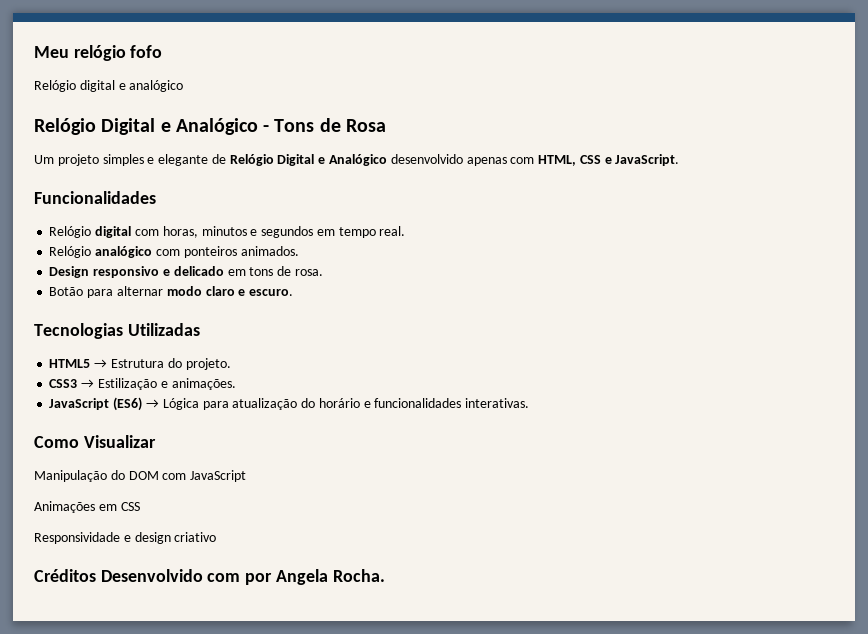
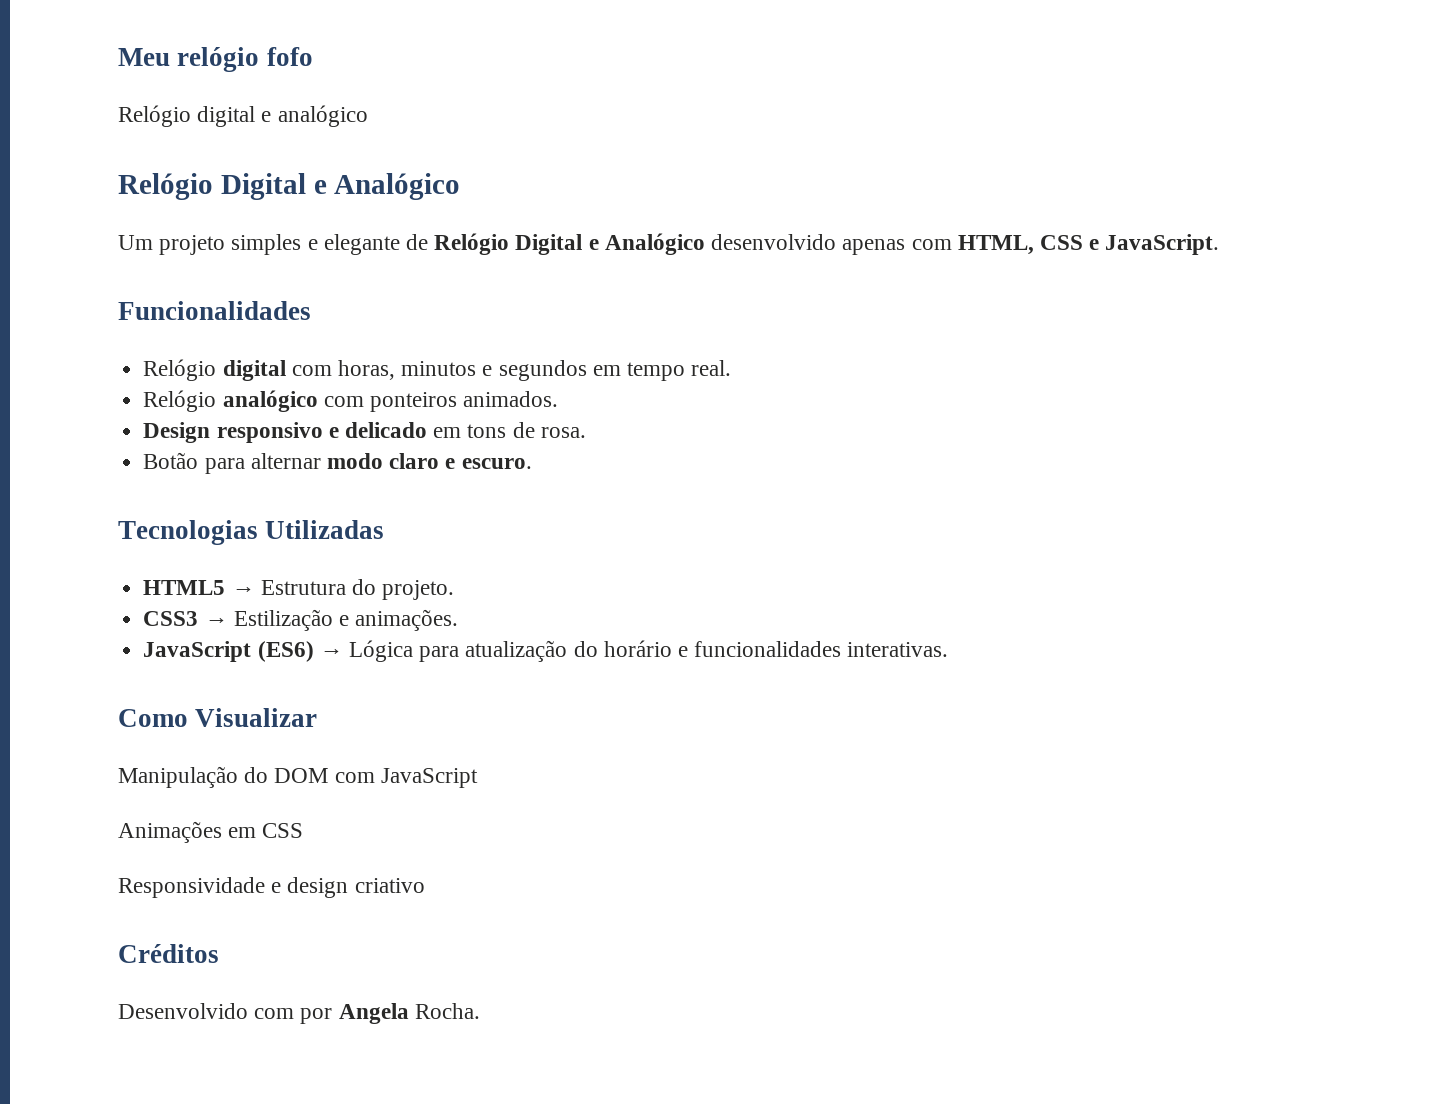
[263,118,386,132] - Tons de Rosa -> (461, 186) none
(96, 575) none -> (219, 953) //

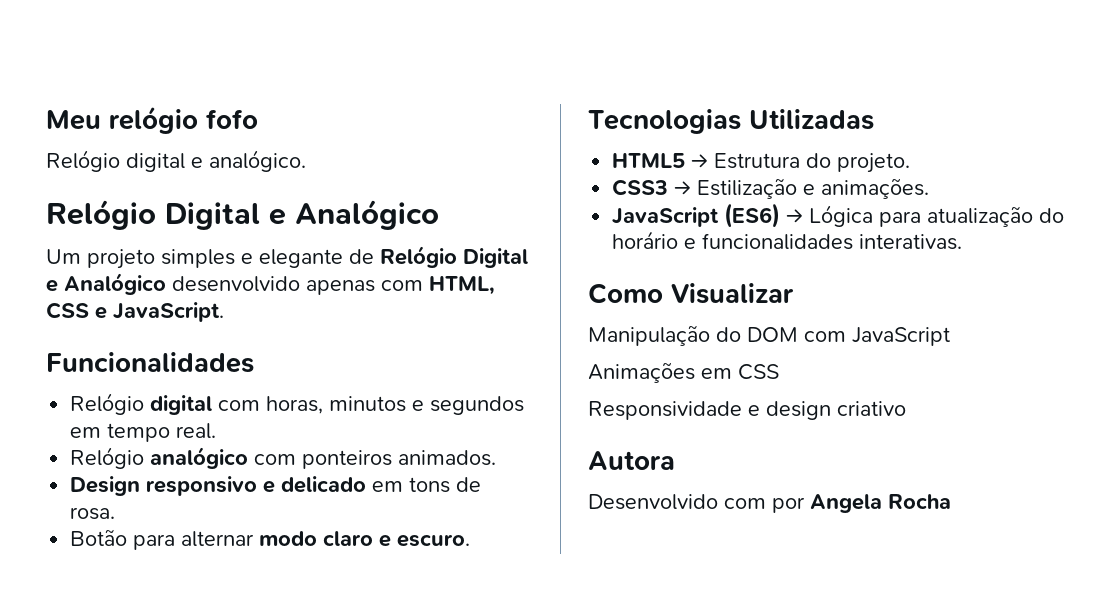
[277,105,368,127] analógico -> [209,150,306,172] analógico.
[118,944,219,963] Créditos -> [588,451,675,470] Autora
[414,1003,480,1019] Rocha. -> [888,494,951,509] Rocha

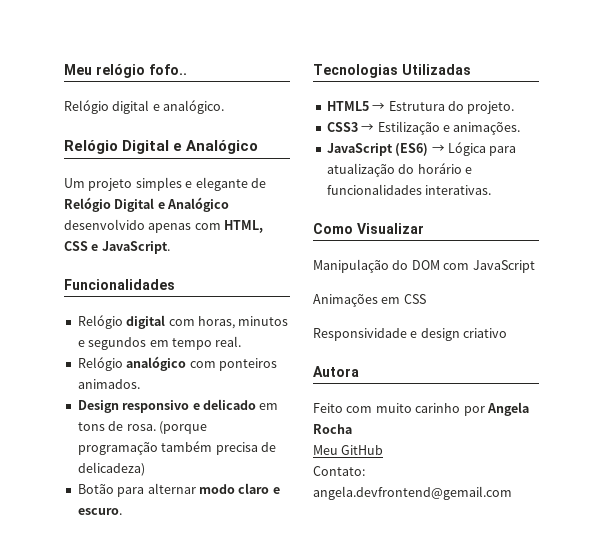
[206,109,258,129] fofo -> [148,64,187,75] fofo..
(116, 513) none -> [158,421,207,434] [77,441,276,455] [77,462,145,476] (porque programação também precisa de delicadeza)
[588,494,766,510] Desenvolvido com -> [313,403,461,413] Feito com muito carinho
(951, 501) none -> [313,445,384,455] [313,466,365,476] [313,486,512,500] // Meu GitHub // Contato: angela.devfrontend@gemail.com

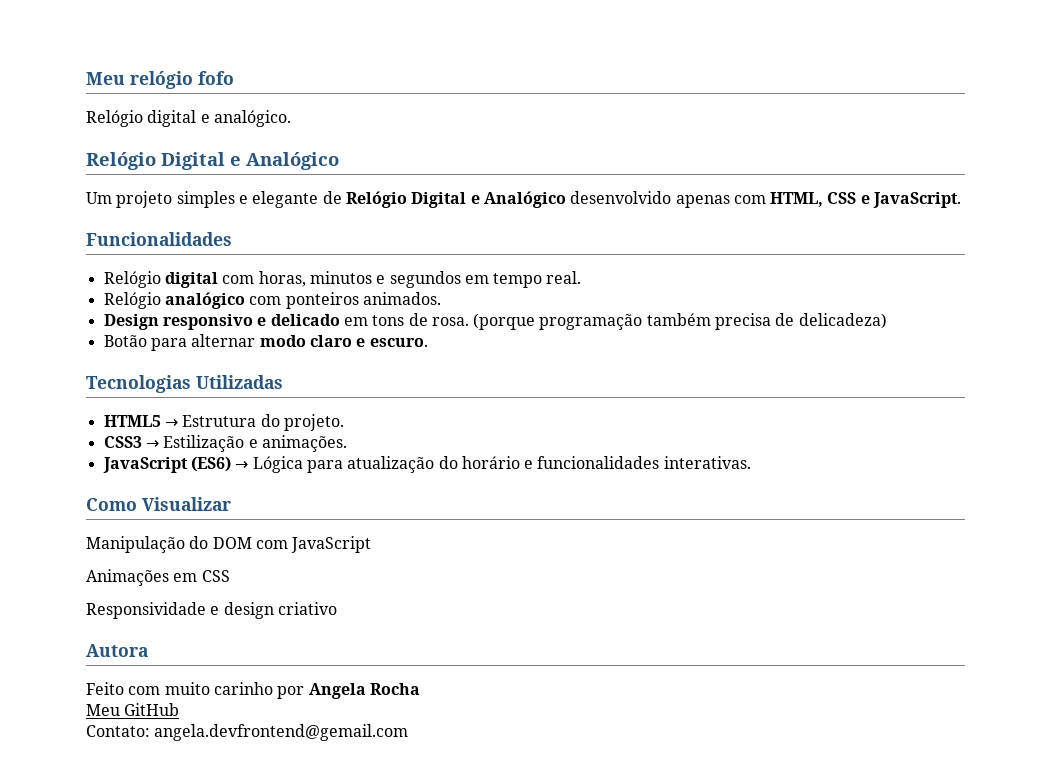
[148,64,187,75] fofo.. -> [198,71,234,85] fofo

